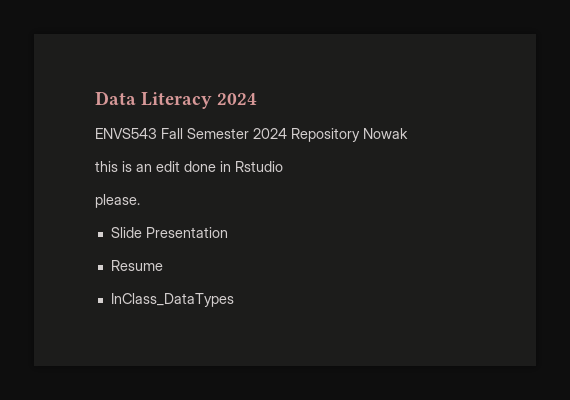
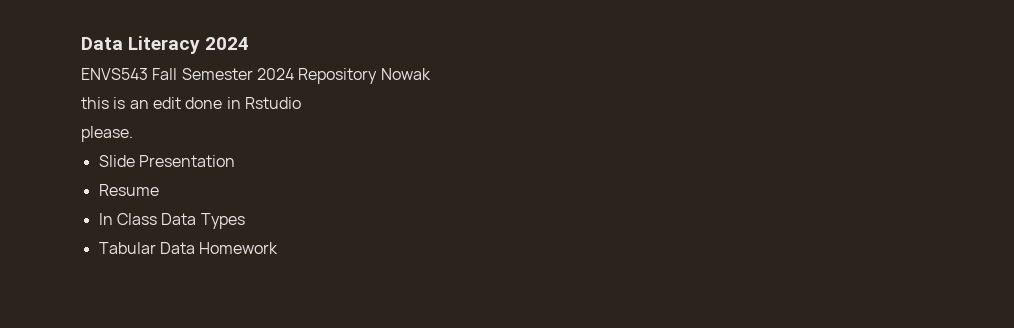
[110,293,234,307] InClass_DataTypes -> [98,213,245,229] [98,242,279,254] In Class Data Types // Tabular Data Homework

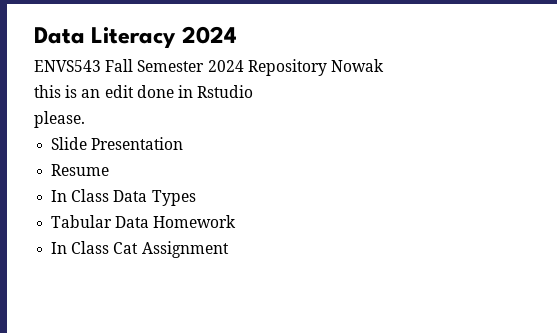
(279, 248) none -> [51,241,229,258] // In Class Cat Assignment

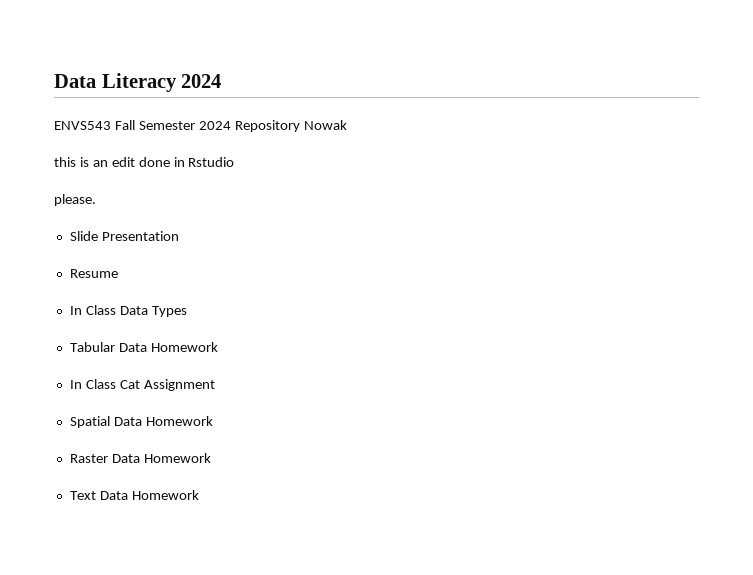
(229, 249) none -> [69,416,213,428] [69,453,211,463] [69,490,199,500] // Spatial Data Homework // Raster Data Homework // Text Data Homework

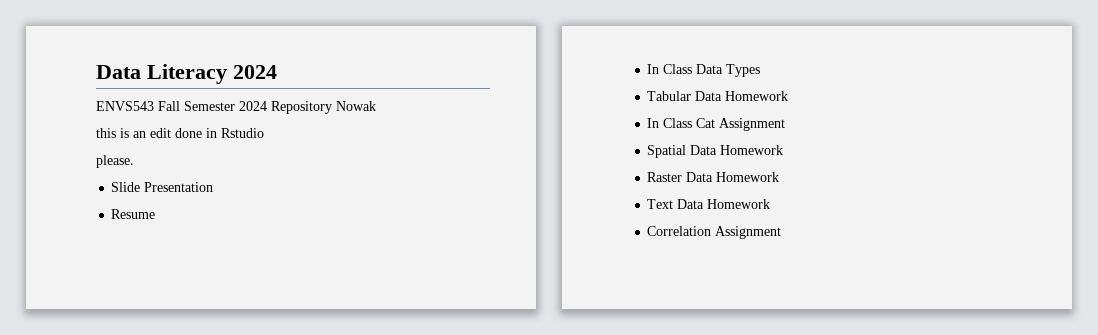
(199, 495) none -> [647,226,782,239] // Correlation Assignment

